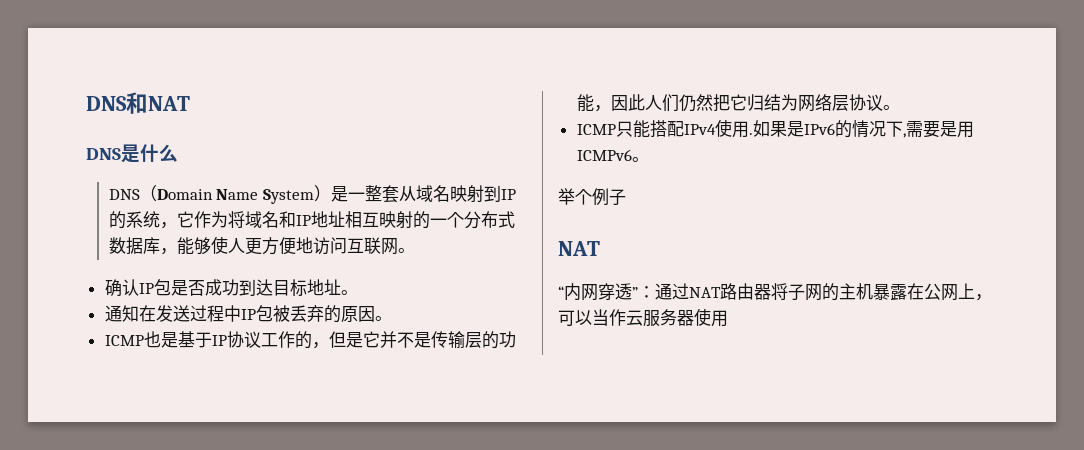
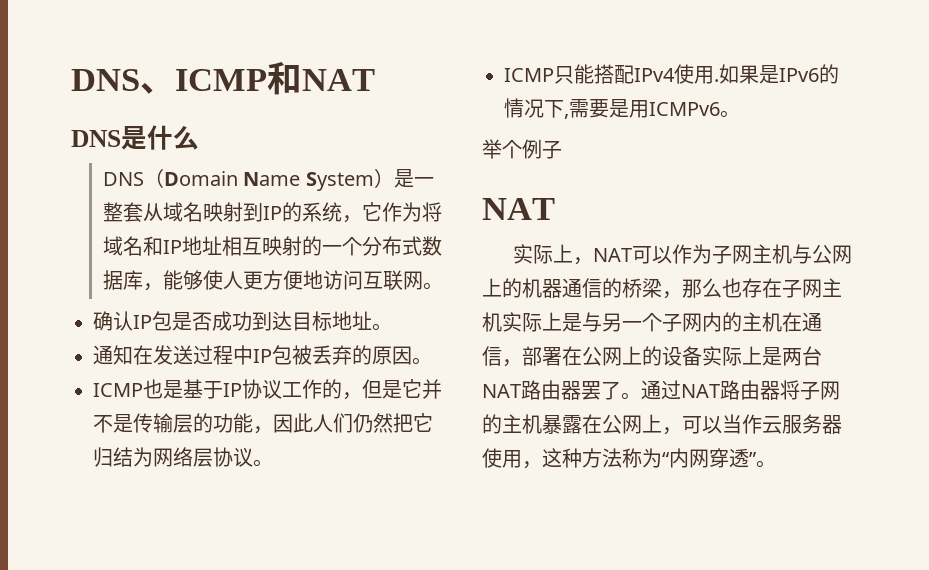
[86,96,127,111] DNS -> [71,69,267,94] DNS、ICMP
[558,283,655,301] “内网穿透”： -> [512,244,852,265] [482,278,842,299] [482,312,822,332] [482,346,822,367] [482,380,641,400] 实际上，NAT可以作为子网主机与公网上的机器通信的桥梁，那么也存在子网主机实际上是与另一个子网内的主机在通信，部署在公网上的设备实际上是两台NAT路由器罢了。
(728, 318) none -> [522,448,776,469] ，这种方法称为“内网穿透”。

